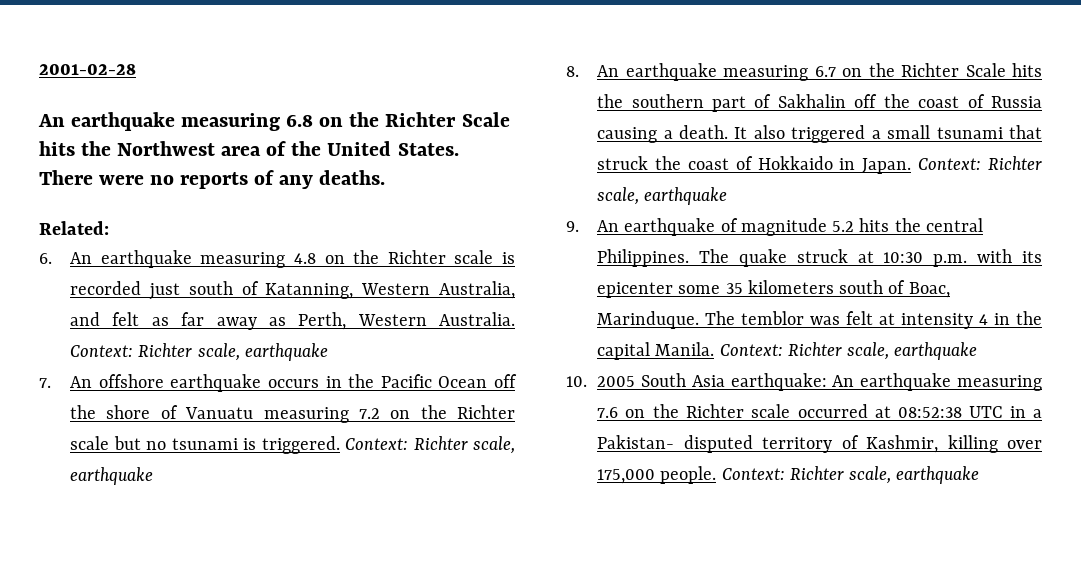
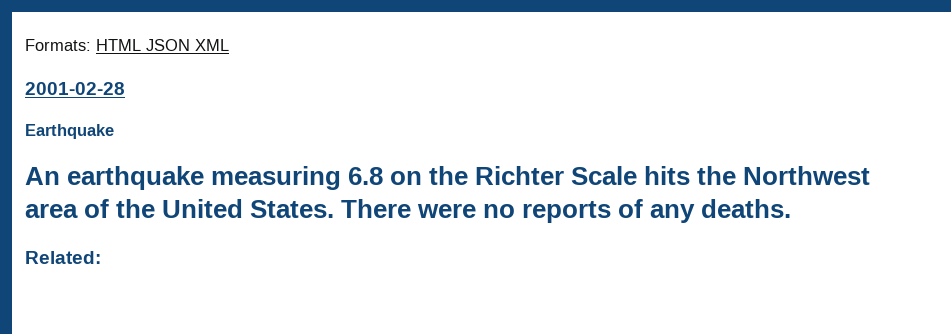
(39, 69) none -> [25,39,229,51] Formats: HTML JSON XML //
(136, 69) none -> [25,124,114,139] // Earthquake
[39,250,515,268] [70,281,515,300] [70,312,515,330] [70,343,328,361] [39,374,517,392] [70,405,515,423] [70,436,515,454] [70,467,154,485] [566,63,1042,81] [597,94,1042,112] [597,125,1042,143] [597,156,1042,174] [597,187,728,205] [566,218,983,236] [597,249,1042,267] [597,280,950,298] [597,311,1042,329] [597,342,978,360] [566,373,1042,391] [597,404,1042,418] [597,435,1042,453] [597,466,980,484] // 6. An earthquake measuring 4.8 on the Richter scale is recorded just south of Katanning, Western Australia, and felt as far away as Perth, Western Australia. Context: Richter scale, earthquake // 7. An offshore earthquake occurs in the Pacific Ocean off the shore of Vanuatu measuring 7.2 on the Richter scale but no tsunami is triggered. Context: Richter scale, earthquake // 8. An earthquake measuring 6.7 on the Richter Scale hits the southern part of Sakhalin off the coast of Russia causing a death. It also triggered a small tsunami that struck the coast of Hokkaido in Japan. Context: Richter scale, earthquake // 9. An earthquake of magnitude 5.2 hits the central Philippines. The quake struck at 10:30 p.m. with its epicenter some 35 kilometers south of Boac, Marinduque. The temblor was felt at intensity 4 in the capital Manila. Context: Richter scale, earthquake // 10. 2005 South Asia earthquake: An earthquake measuring 7.6 on the Richter scale occurred at 08:52:38 UTC in a Pakistan- disputed territory of Kashmir, killing over 175,000 people. Context: Richter scale, earthquake -> (101, 257) none

